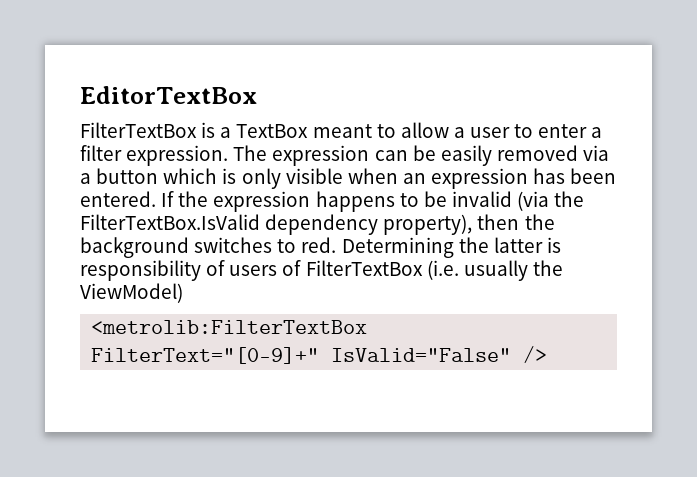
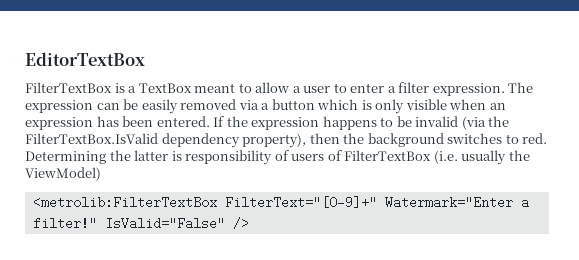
(320, 355) none -> [384,196,529,209] [32,217,97,230] Watermark="Enter a filter!"

